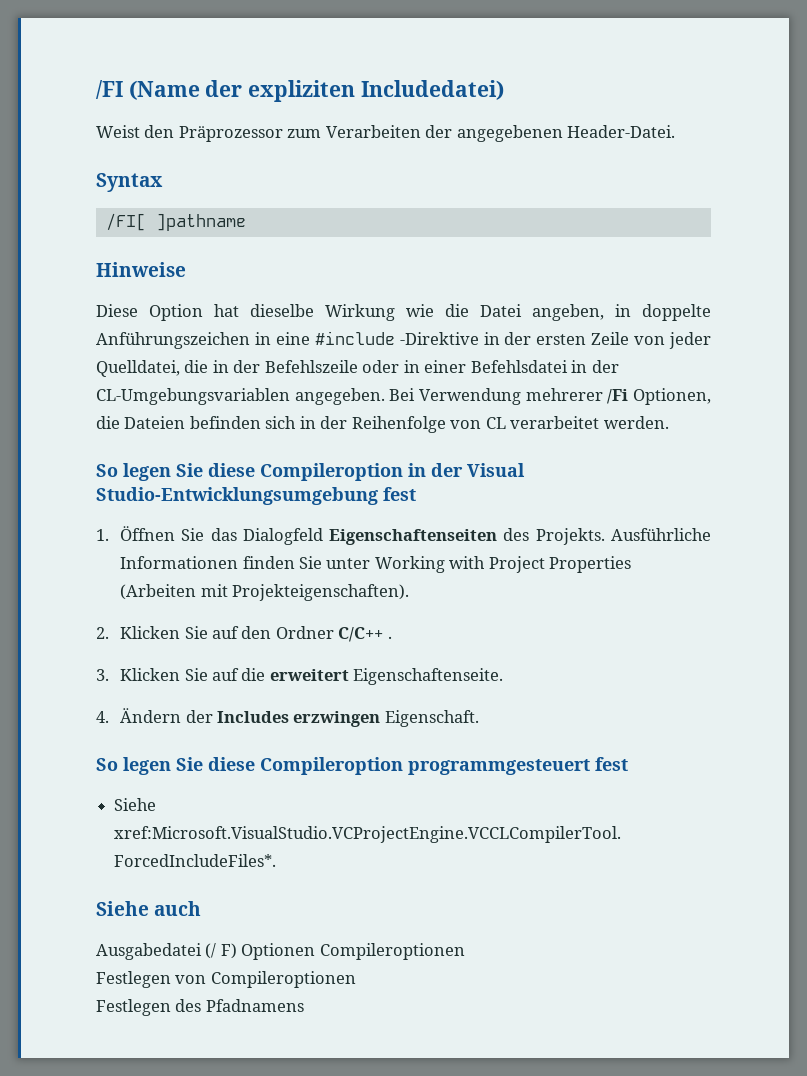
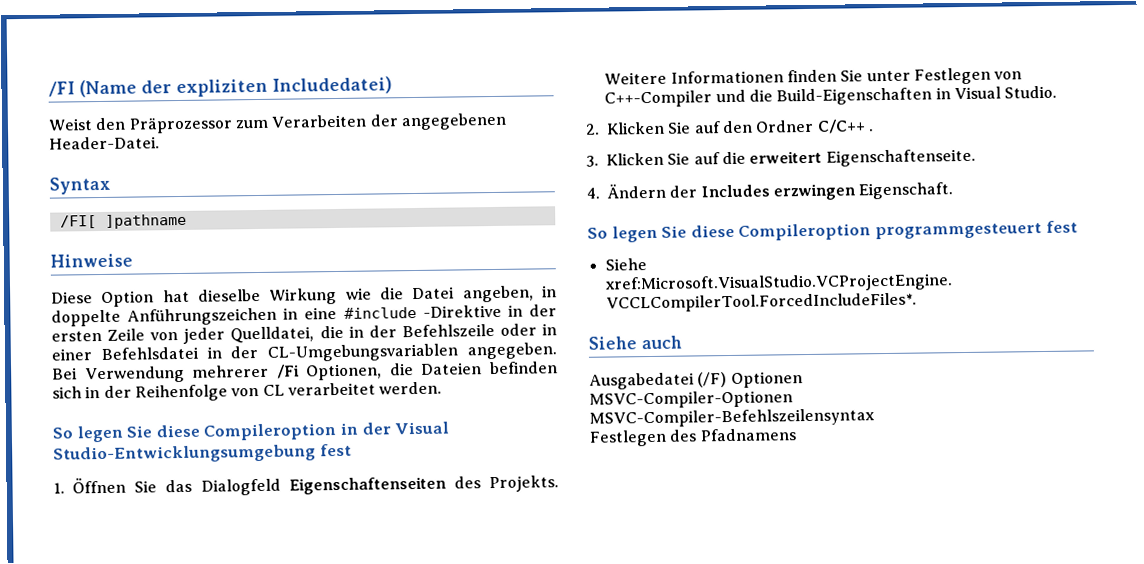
[611,528,712,541] Ausführliche -> [604,71,668,85] Weitere
[374,556,632,573] [120,584,409,601] Working with Project Properties (Arbeiten mit Projekteigenschaften). -> [913,67,1023,85] [604,85,1058,108] Festlegen von C++-Compiler und die Build-Eigenschaften in Visual Studio.
[205,943,237,959] (/ F) -> [697,372,728,388] (/F)
[319,943,465,960] [96,971,356,988] Compileroptionen // Festlegen von Compileroptionen -> [589,390,793,409] [589,408,875,428] // MSVC-Compiler-Optionen // MSVC-Compiler-Befehlszeilensyntax

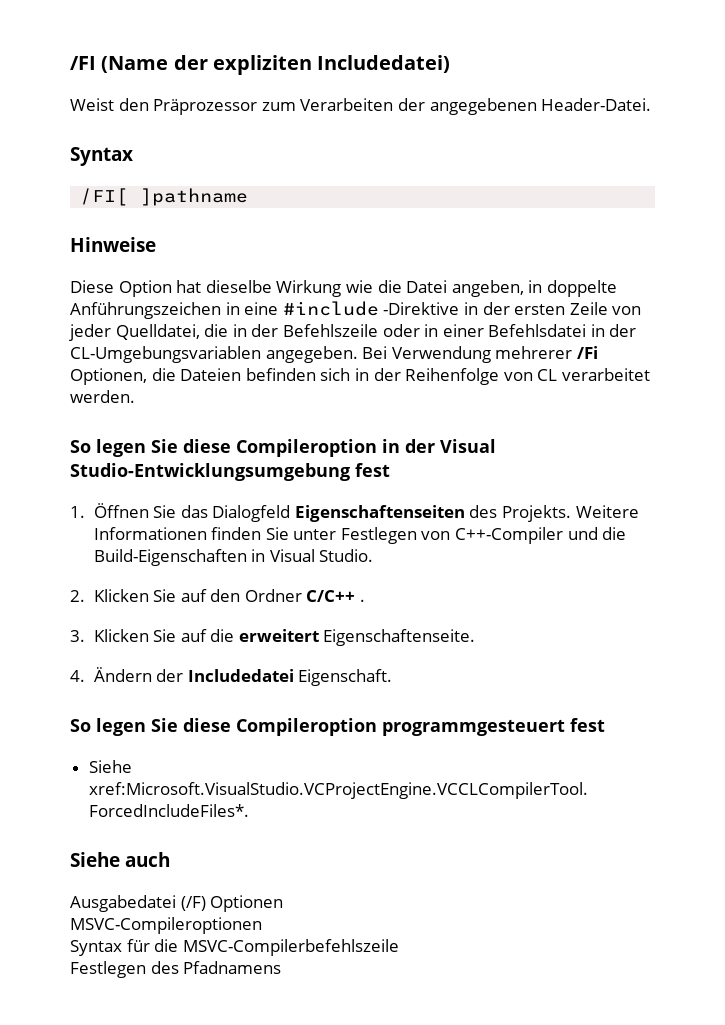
[700,183,856,201] Includes erzwingen -> [187,669,294,682] Includedatei
[589,390,793,409] [589,408,875,428] MSVC-Compiler-Optionen // MSVC-Compiler-Befehlszeilensyntax -> [70,917,262,934] [70,939,399,956] MSVC-Compileroptionen // Syntax für die MSVC-Compilerbefehlszeile

